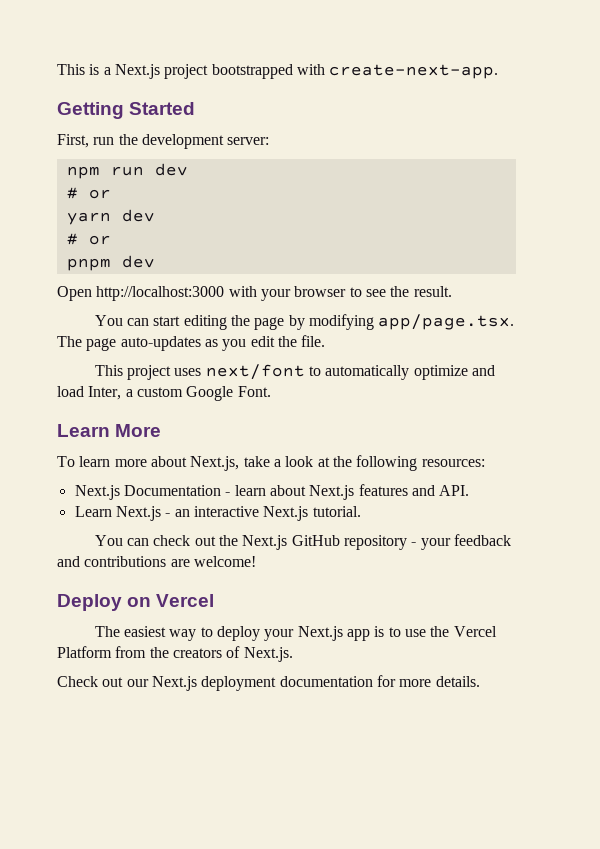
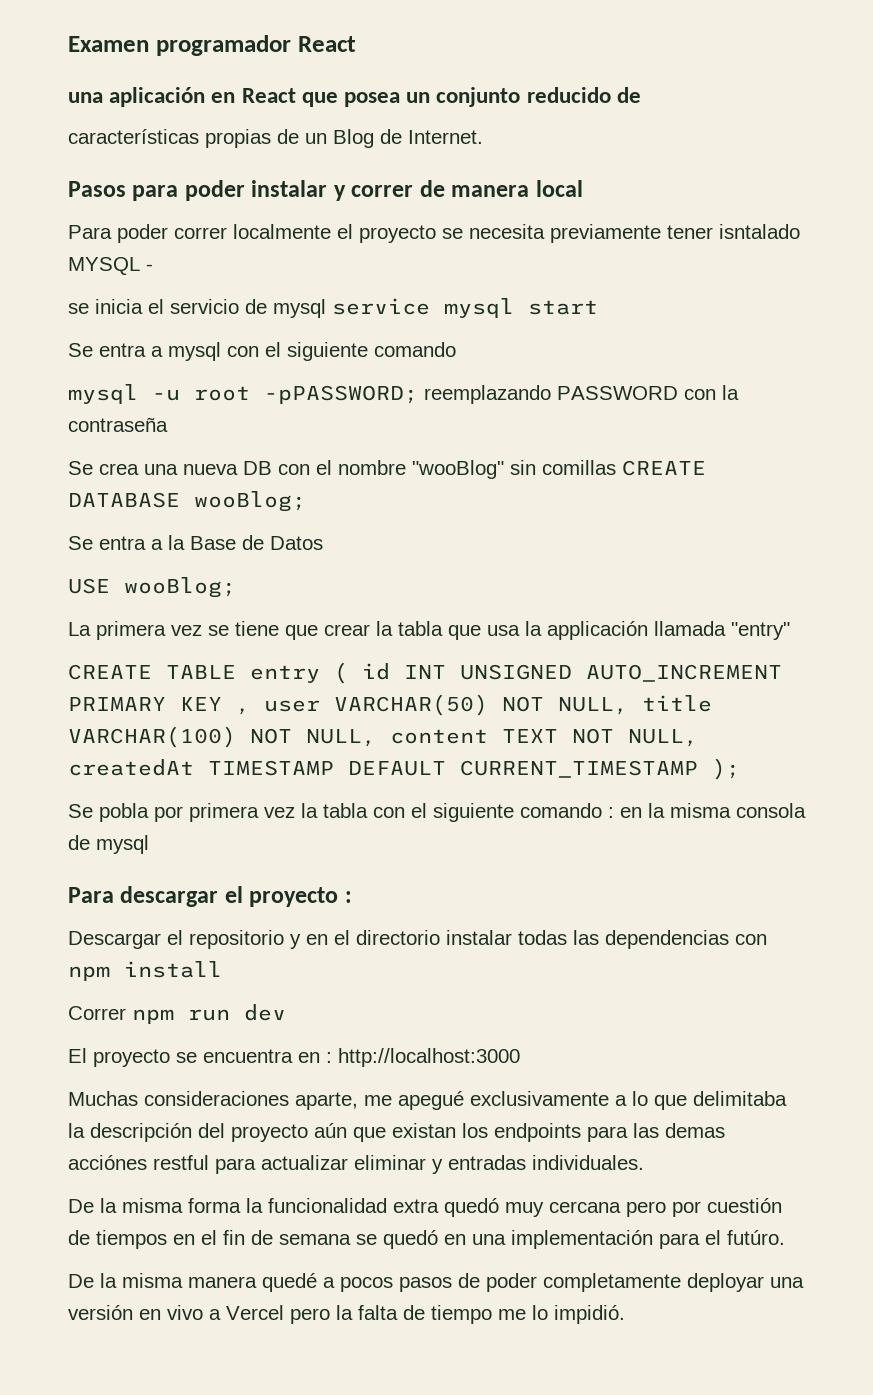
[57,64,499,79] [57,102,196,119] [57,134,270,149] [66,163,188,179] [66,187,111,199] [66,209,155,225] [66,233,111,245] [66,255,155,271] [57,286,452,301] [94,314,515,330] [57,335,326,351] [94,364,496,380] [57,386,271,401] [57,424,162,437] [57,455,485,471] [74,484,470,500] [74,506,361,521] [94,534,512,550] [57,556,256,567] [57,594,215,611] [94,626,497,641] [57,646,293,662] [57,675,480,691] This is a Next.js project bootstrapped with create-next-app. // Getting Started // First, run the development server: // npm run dev // # or // yarn dev // # or // pnpm dev // Open http://localhost:3000 with your browser to see the result. // You can start editing the page by modifying app/page.tsx. The page auto-updates as you edit the file. // This project uses next/font to automatically optimize and load Inter, a custom Google Font. // Learn More // To learn more about Next.js, take a look at the following resources: // Next.js Documentation - learn about Next.js features and API. // Learn Next.js - an interactive Next.js tutorial. // You can check out the Next.js GitHub repository - your feedback and contributions are welcome! // Deploy on Vercel // The easiest way to deploy your Next.js app is to use the Vercel Platform from the creators of Next.js. // Check out our Next.js deployment documentation for more details. -> [68,35,356,56] [68,87,641,107] [68,129,483,148] [68,180,583,201] [68,224,800,243] [68,257,153,275] [68,298,598,318] [68,342,456,361] [68,384,739,404] [68,417,168,432] [68,460,706,479] [68,491,306,512] [68,535,323,550] [68,577,236,598] [68,621,790,640] [68,662,782,684] [68,694,712,716] [68,726,698,748] [68,758,740,780] [68,803,806,822] [68,835,149,854] [68,886,352,907] [68,930,767,949] [68,961,222,981] [68,1004,286,1024] [68,1048,520,1067] [68,1091,787,1110] [68,1123,725,1142] [68,1155,644,1174] [68,1198,782,1217] [68,1230,785,1249] [68,1273,804,1292] [68,1305,625,1324] Examen programador React // una aplicación en React que posea un conjunto reducido de // características propias de un Blog de Internet. // Pasos para poder instalar y correr de manera local // Para poder correr localmente el proyecto se necesita previamente tener isntalado MYSQL - // se inicia el servicio de mysql service mysql start // Se entra a mysql con el siguiente comando // mysql -u root -pPASSWORD; reemplazando PASSWORD con la contraseña // Se crea una nueva DB con el nombre "wooBlog" sin comillas CREATE DATABASE wooBlog; // Se entra a la Base de Datos // USE wooBlog; // La primera vez se tiene que crear la tabla que usa la applicación llamada "entry" // CREATE TABLE entry ( id INT UNSIGNED AUTO_INCREMENT PRIMARY KEY , user VARCHAR(50) NOT NULL, title VARCHAR(100) NOT NULL, content TEXT NOT NULL, createdAt TIMESTAMP DEFAULT CURRENT_TIMESTAMP ); // Se pobla por primera vez la tabla con el siguiente comando : en la misma consola de mysql // Para descargar el proyecto : // Descargar el repositorio y en el directorio instalar todas las dependencias con npm install // Correr npm run dev // El proyecto se encuentra en : http://localhost:3000 // Muchas consideraciones aparte, me apegué exclusivamente a lo que delimitaba la descripción del proyecto aún que existan los endpoints para las demas acciónes restful para actualizar eliminar y entradas individuales. // De la misma forma la funcionalidad extra quedó muy cercana pero por cuestión de tiempos en el fin de semana se quedó en una implementación para el futúro. // De la misma manera quedé a pocos pasos de poder completamente deployar una versión en vivo a Vercel pero la falta de tiempo me lo impidió.

